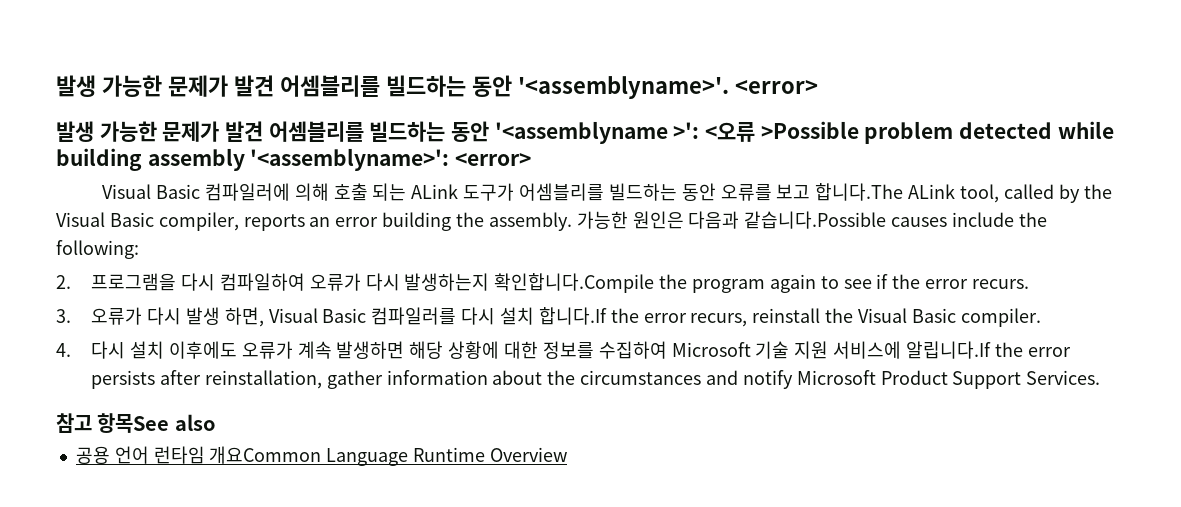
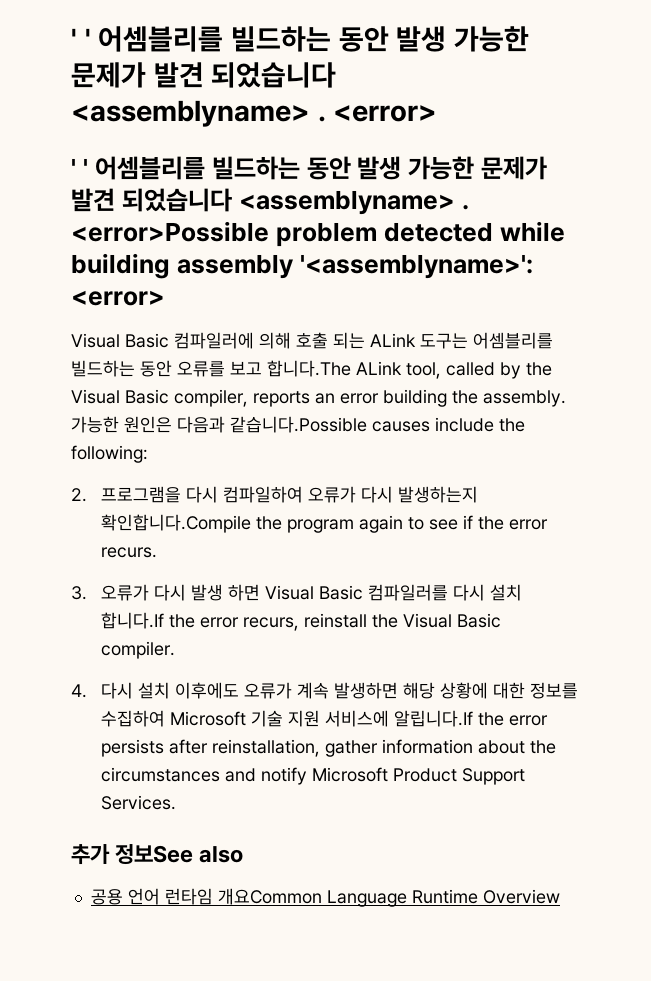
[56,75,818,99] [56,121,859,144] 발생 가능한 문제가 발견 어셈블리를 빌드하는 동안 '<assemblyname>'. <error> // 발생 가능한 문제가 발견 어셈블리를 빌드하는 동안 '<assemblyname >': <오류 >Possible -> [71,26,530,52] [71,62,337,88] [71,100,438,127] [71,156,548,180] [71,188,469,215] [71,221,269,242] ' ' 어셈블리를 빌드하는 동안 발생 가능한 문제가 발견 되었습니다 <assemblyname> . <error> // ' ' 어셈블리를 빌드하는 동안 발생 가능한 문제가 발견 되었습니다 <assemblyname> . <error>Possible
[463,183,515,201] 도구가 -> [420,333,468,349] 도구는
[224,307,264,327] 하면, -> [228,584,261,601] 하면
[56,413,170,433] 참고 항목See -> [71,844,194,865] 추가 정보See

